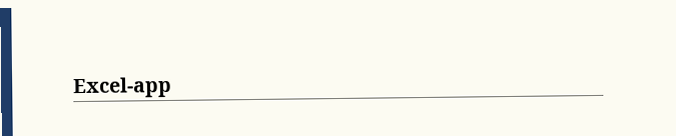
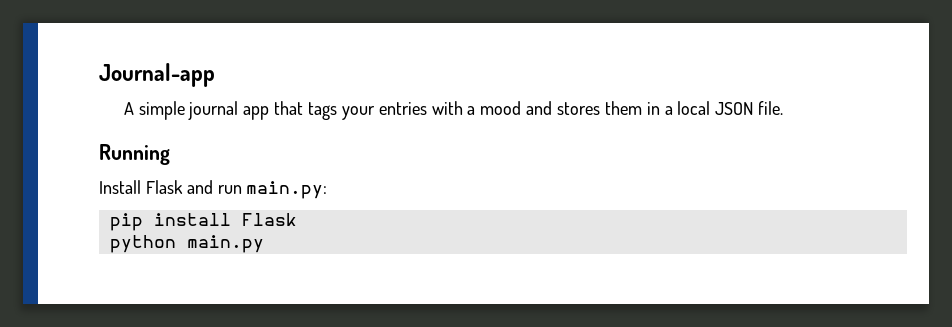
[73,76,172,99] Excel-app -> [99,63,215,87] [123,101,784,120] [99,144,170,165] [99,180,328,199] [109,213,297,231] [109,235,264,253] Journal-app // A simple journal app that tags your entries with a mood and stores them in a local JSON file. // Running // Install Flask and run main.py: // pip install Flask // python main.py

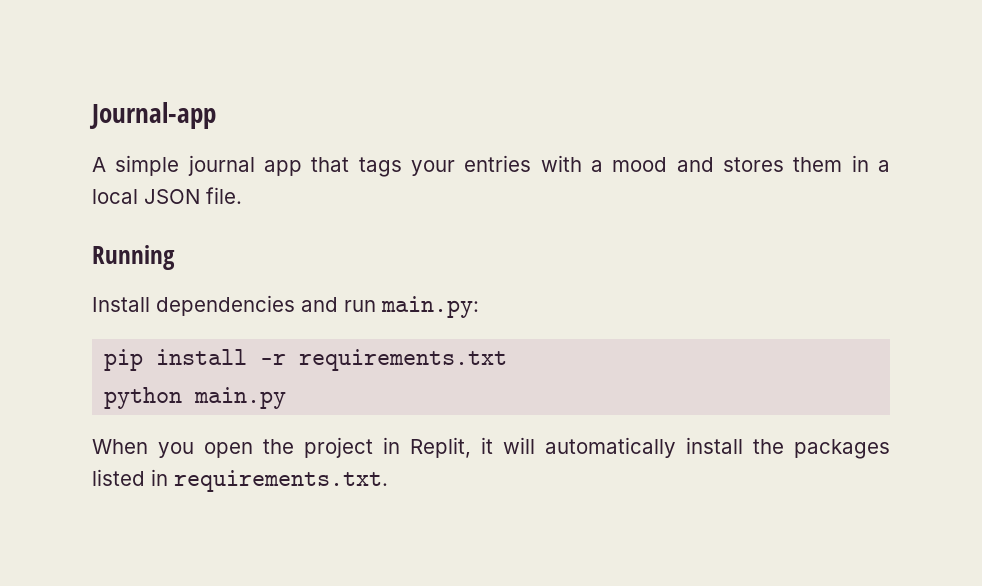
[145,180,183,194] Flask -> [156,295,295,316] dependencies
[241,213,297,226] Flask -> [260,349,508,371] -r requirements.txt
(264, 244) none -> [92,437,890,459] [92,469,388,492] // When you open the project in Replit, it will automatically install the packages listed in requirements.txt.

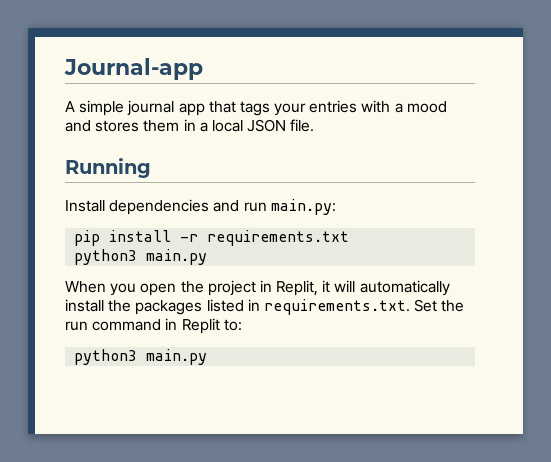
[104,387,183,409] python -> [74,249,138,265] python3
(388, 481) none -> [414,299,465,312] [65,318,242,334] [74,349,208,365] Set the run command in Replit to: // python3 main.py

